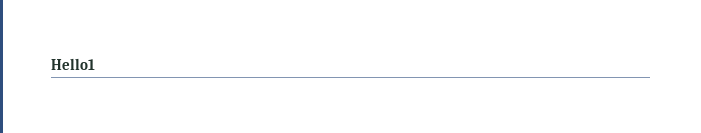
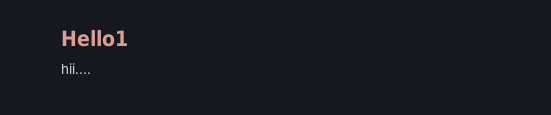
(95, 64) none -> [61,63,91,74] // hii....

